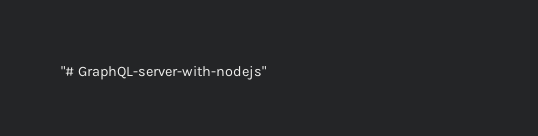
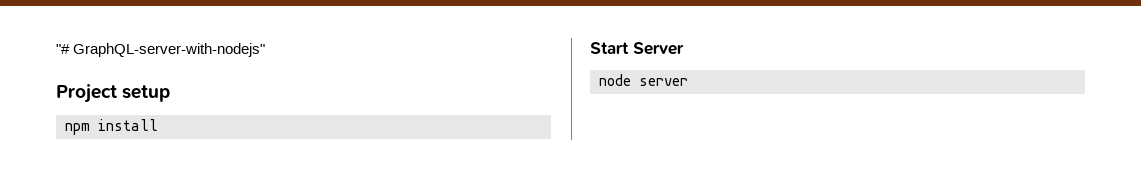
(266, 73) none -> [56,84,171,103] [65,119,158,135] [590,42,684,55] [599,74,688,86] // Project setup // npm install // Start Server // node server

